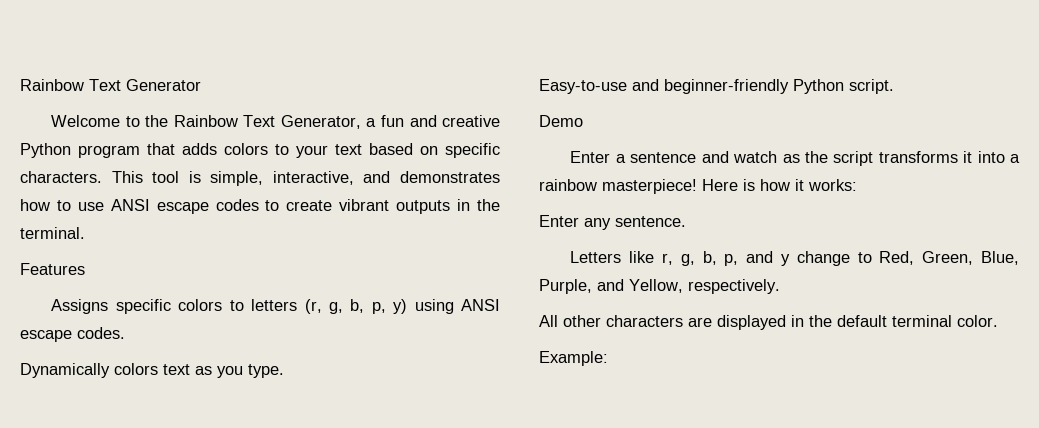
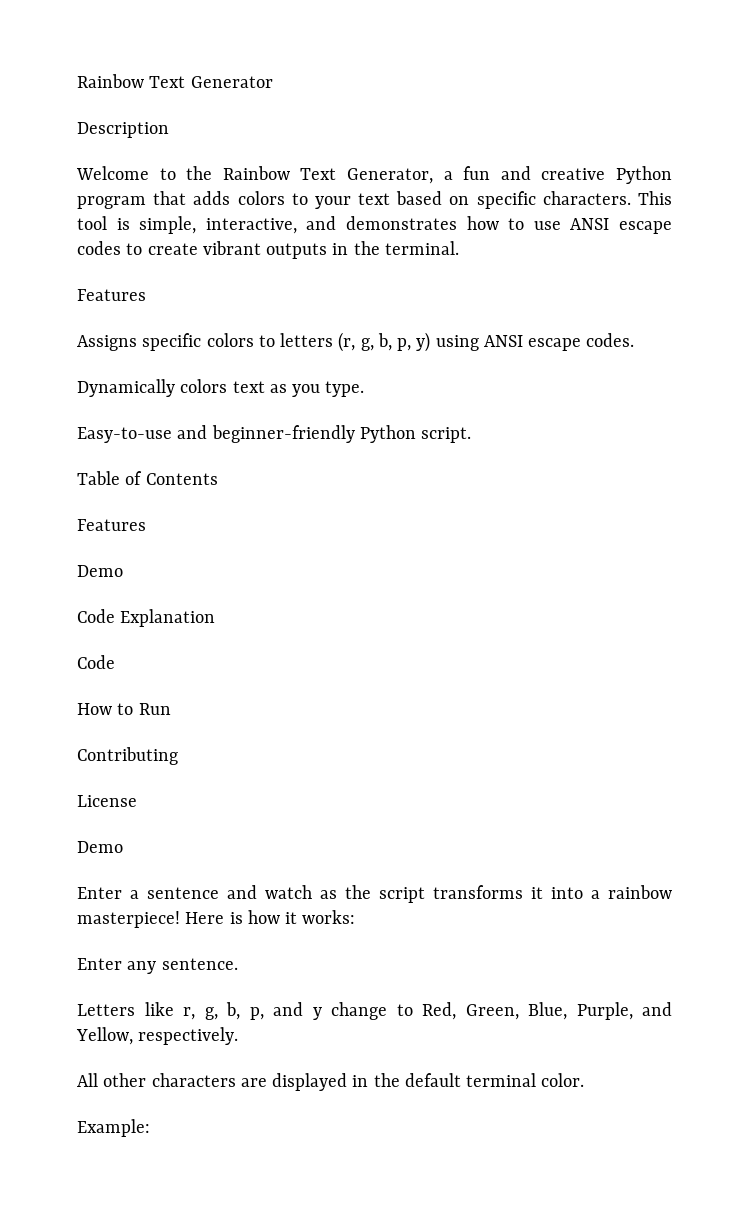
(201, 85) none -> [77,122,169,138] // Description
(894, 86) none -> [77,471,218,485] [77,519,146,531] [77,565,123,577] [77,609,216,627] [77,655,115,669] [77,703,171,715] [77,747,178,765] [77,795,137,807] // Table of Contents // Features // Demo // Code Explanation // Code // How to Run // Contributing // License

